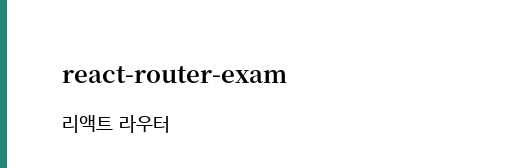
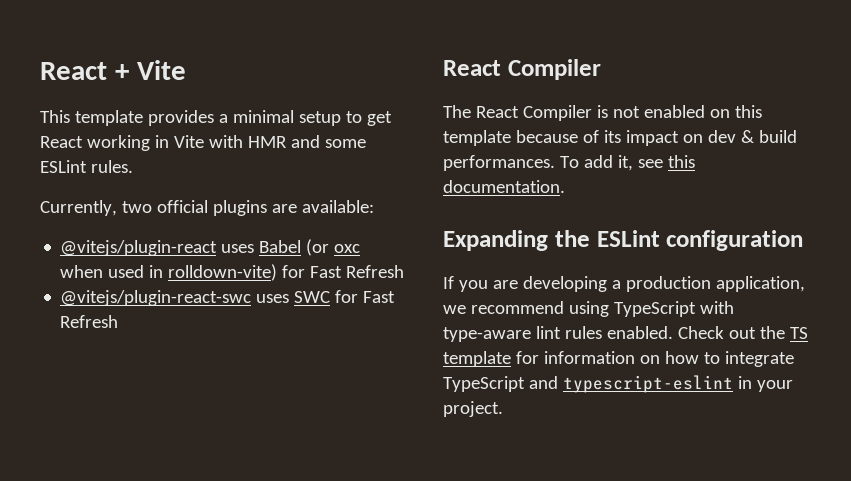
[62,66,287,83] [62,115,170,133] react-router-exam // 리액트 라우터 -> [40,60,186,80] [40,110,392,126] [40,135,366,151] [40,160,133,173] [40,200,374,216] [60,239,361,256] [60,264,405,281] [60,290,396,306] [60,315,119,328] [443,59,601,80] [443,105,762,121] [443,130,797,146] [443,155,695,171] [443,180,565,193] [443,230,804,251] [443,276,805,292] [443,301,734,317] [443,326,808,342] [443,351,794,367] [443,375,793,393] [443,401,503,417] React + Vite // This template provides a minimal setup to get React working in Vite with HMR and some ESLint rules. // Currently, two official plugins are available: // @vitejs/plugin-react uses Babel (or oxc when used in rolldown-vite) for Fast Refresh // @vitejs/plugin-react-swc uses SWC for Fast Refresh // React Compiler // The React Compiler is not enabled on this template because of its impact on dev & build performances. To add it, see this documentation. // Expanding the ESLint configuration // If you are developing a production application, we recommend using TypeScript with type-aware lint rules enabled. Check out the TS template for information on how to integrate TypeScript and typescript-eslint in your project.

